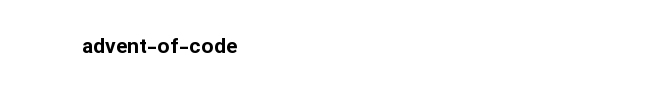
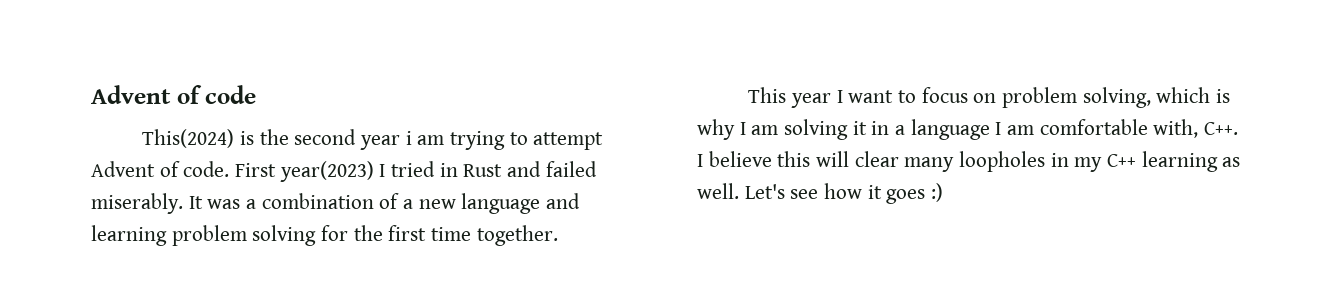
[82,38,237,53] advent-of-code -> [91,85,257,104] [142,129,604,150] [91,161,597,182] [91,193,581,214] [91,225,558,246] [748,87,1230,108] [697,119,1239,140] [697,151,1241,172] [697,183,944,204] Advent of code // This(2024) is the second year i am trying to attempt Advent of code. First year(2023) I tried in Rust and failed miserably. It was a combination of a new language and learning problem solving for the first time together. // This year I want to focus on problem solving, which is why I am solving it in a language I am comfortable with, C++. I believe this will clear many loopholes in my C++ learning as well. Let's see how it goes :)

